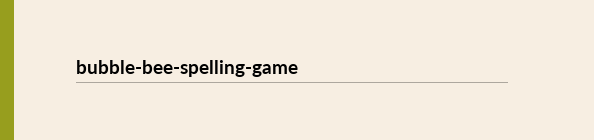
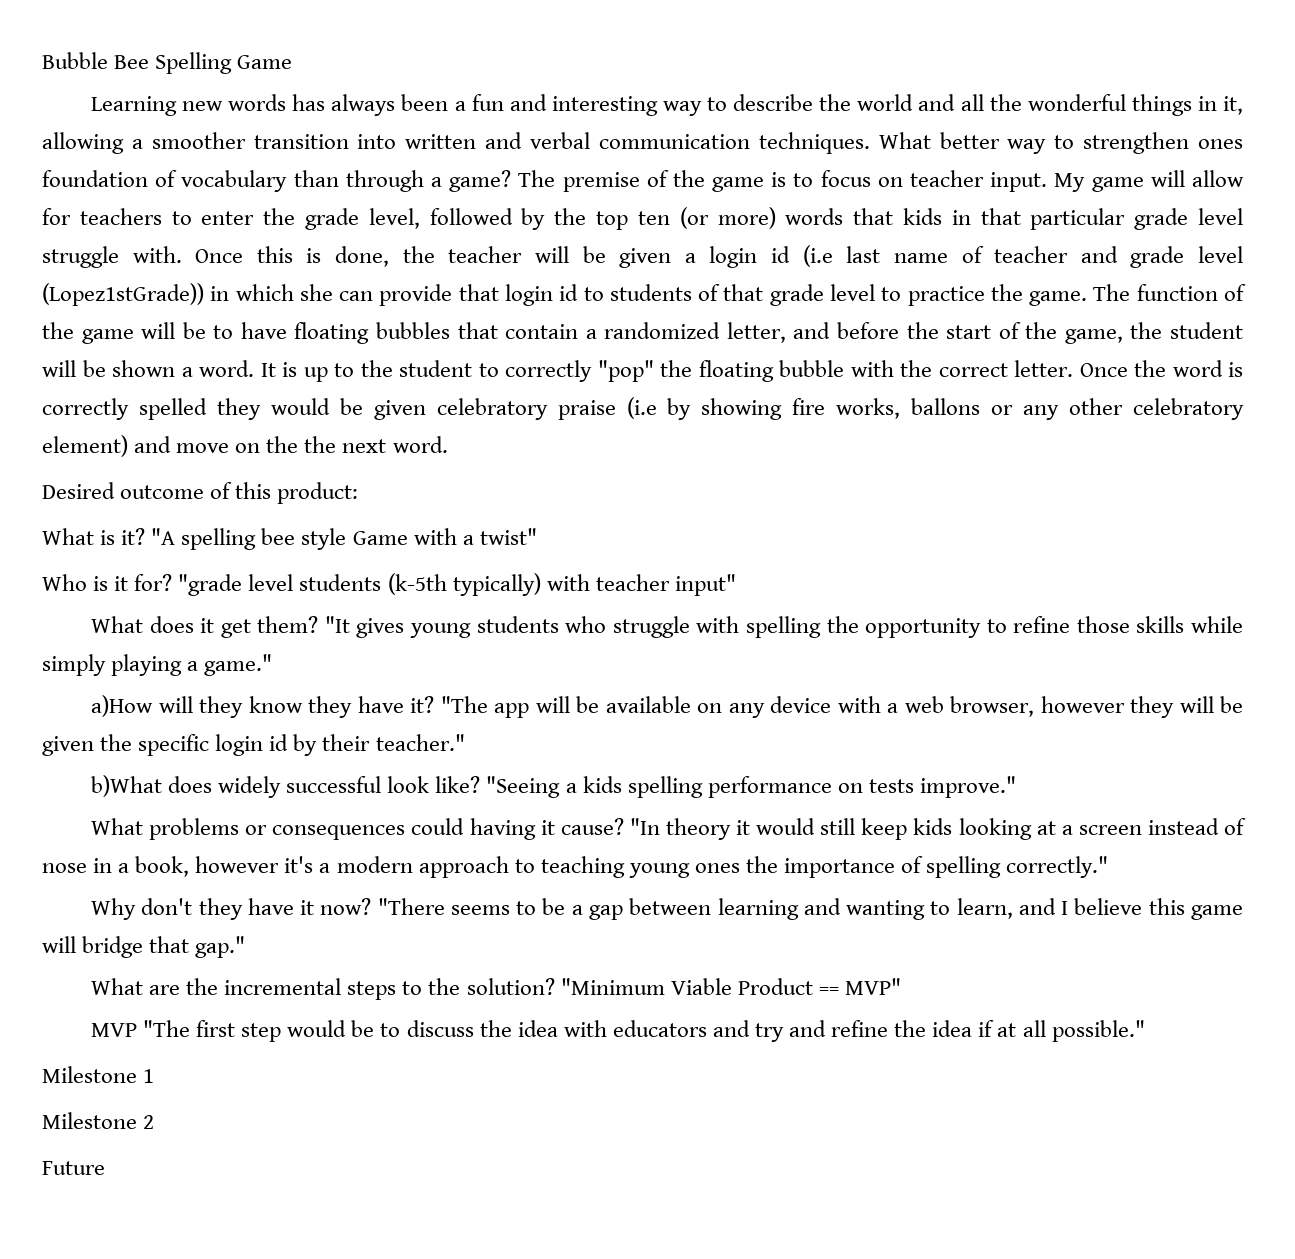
[76,60,298,77] bubble-bee-spelling-game -> [42,52,293,74] [90,94,1243,116] [42,132,1243,154] [42,170,1244,192] [42,207,1244,230] [42,245,1243,268] [42,283,1247,306] [42,322,1243,344] [42,360,1243,382] [42,397,1244,420] [42,435,448,457] [42,482,359,504] [42,528,537,550] [42,573,736,596] [90,616,1244,638] [42,654,273,676] [90,695,1243,718] [42,734,465,756] [90,775,1016,798] [90,818,1246,840] [42,856,1109,878] [90,898,1244,920] [42,936,246,958] [90,978,901,1000] [90,1020,1145,1042] [42,1066,155,1083] [42,1112,155,1129] [42,1161,105,1175] Bubble Bee Spelling Game // Learning new words has always been a fun and interesting way to describe the world and all the wonderful things in it, allowing a smoother transition into written and verbal communication techniques. What better way to strengthen ones foundation of vocabulary than through a game? The premise of the game is to focus on teacher input. My game will allow for teachers to enter the grade level, followed by the top ten (or more) words that kids in that particular grade level struggle with. Once this is done, the teacher will be given a login id (i.e last name of teacher and grade level (Lopez1stGrade)) in which she can provide that login id to students of that grade level to practice the game. The function of the game will be to have floating bubbles that contain a randomized letter, and before the start of the game, the student will be shown a word. It is up to the student to correctly "pop" the floating bubble with the correct letter. Once the word is correctly spelled they would be given celebratory praise (i.e by showing fire works, ballons or any other celebratory element) and move on the the next word. // Desired outcome of this product: // What is it? "A spelling bee style Game with a twist" // Who is it for? "grade level students (k-5th typically) with teacher input" // What does it get them? "It gives young students who struggle with spelling the opportunity to refine those skills while simply playing a game." // a)How will they know they have it? "The app will be available on any device with a web browser, however they will be given the specific login id by their teacher." // b)What does widely successful look like? "Seeing a kids spelling performance on tests improve." // What problems or consequences could having it cause? "In theory it would still keep kids looking at a screen instead of nose in a book, however it's a modern approach to teaching young ones the importance of spelling correctly." // Why don't they have it now? "There seems to be a gap between learning and wanting to learn, and I believe this game will bridge that gap." // What are the incremental steps to the solution? "Minimum Viable Product == MVP" // MVP "The first step would be to discuss the idea with educators and try and refine the idea if at all possible." // Milestone 1 // Milestone 2 // Future

